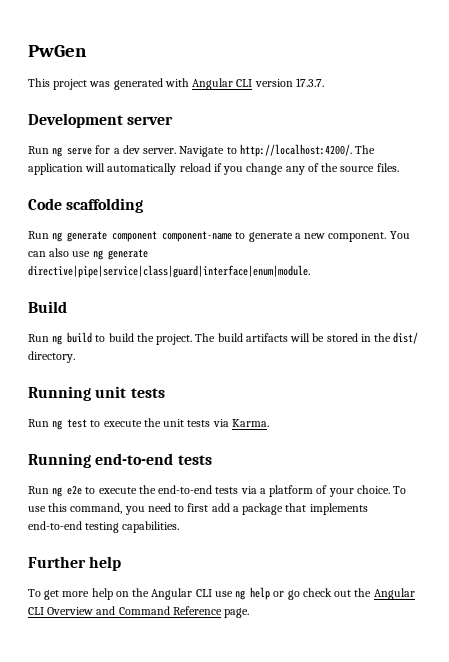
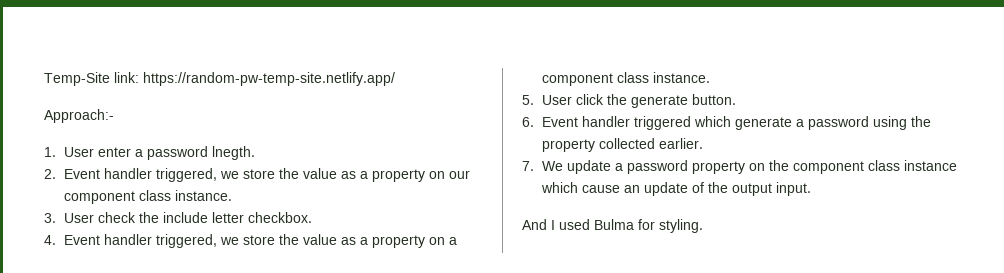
[28,45,87,57] [28,78,324,90] [28,113,174,128] [28,144,376,157] [28,163,399,175] [28,198,144,213] [28,231,410,242] [28,248,148,260] [28,265,310,278] [28,301,67,313] [28,332,419,345] [28,351,75,363] [28,386,165,401] [28,418,269,430] [28,453,212,468] [28,485,407,497] [28,503,368,515] [28,521,180,533] [28,556,122,571] [28,587,415,600] [28,606,250,618] PwGen // This project was generated with Angular CLI version 17.3.7. // Development server // Run ng serve for a dev server. Navigate to http://localhost:4200/. The application will automatically reload if you change any of the source files. // Code scaffolding // Run ng generate component component-name to generate a new component. You can also use ng generate directive|pipe|service|class|guard|interface|enum|module. // Build // Run ng build to build the project. The build artifacts will be stored in the dist/ directory. // Running unit tests // Run ng test to execute the unit tests via Karma. // Running end-to-end tests // Run ng e2e to execute the end-to-end tests via a platform of your choice. To use this command, you need to first add a package that implements end-to-end testing capabilities. // Further help // To get more help on the Angular CLI use ng help or go check out the Angular CLI Overview and Command Reference page. -> [44,72,395,86] [44,109,114,123] [44,146,256,160] [44,168,471,182] [64,190,233,204] [44,212,313,223] [44,234,458,248] [542,72,711,86] [522,94,737,108] [522,116,932,130] [542,138,704,152] [522,160,958,174] [541,182,812,196] [522,219,703,233] Temp-Site link: https://random-pw-temp-site.netlify.app/ // Approach:- // 1. User enter a password lnegth. // 2. Event handler triggered, we store the value as a property on our component class instance. // 3. User check the include letter checkbox. // 4. Event handler triggered, we store the value as a property on a component class instance. // 5. User click the generate button. // 6. Event handler triggered which generate a password using the property collected earlier. // 7. We update a password property on the component class instance which cause an update of the output input. // And I used Bulma for styling.

